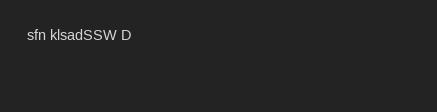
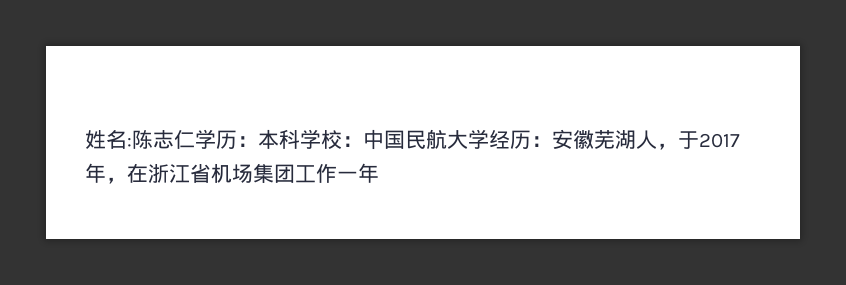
[27,29,131,40] sfn klsadSSW D -> [85,129,740,150] [85,163,379,184] 姓名:陈志仁学历：本科学校：中国民航大学经历：安徽芜湖人，于2017年，在浙江省机场集团工作一年

